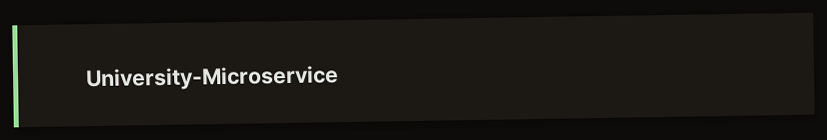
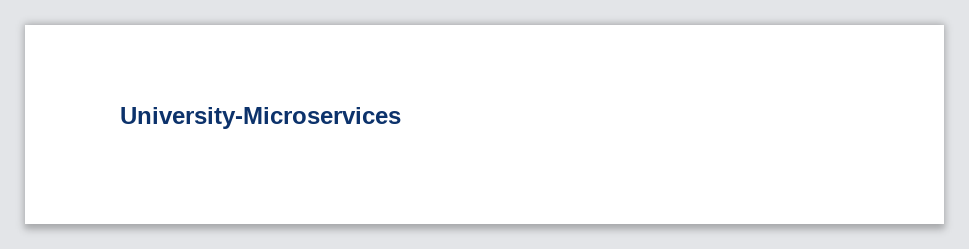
[85,65,339,92] University-Microservice -> [120,107,401,129] University-Microservices

